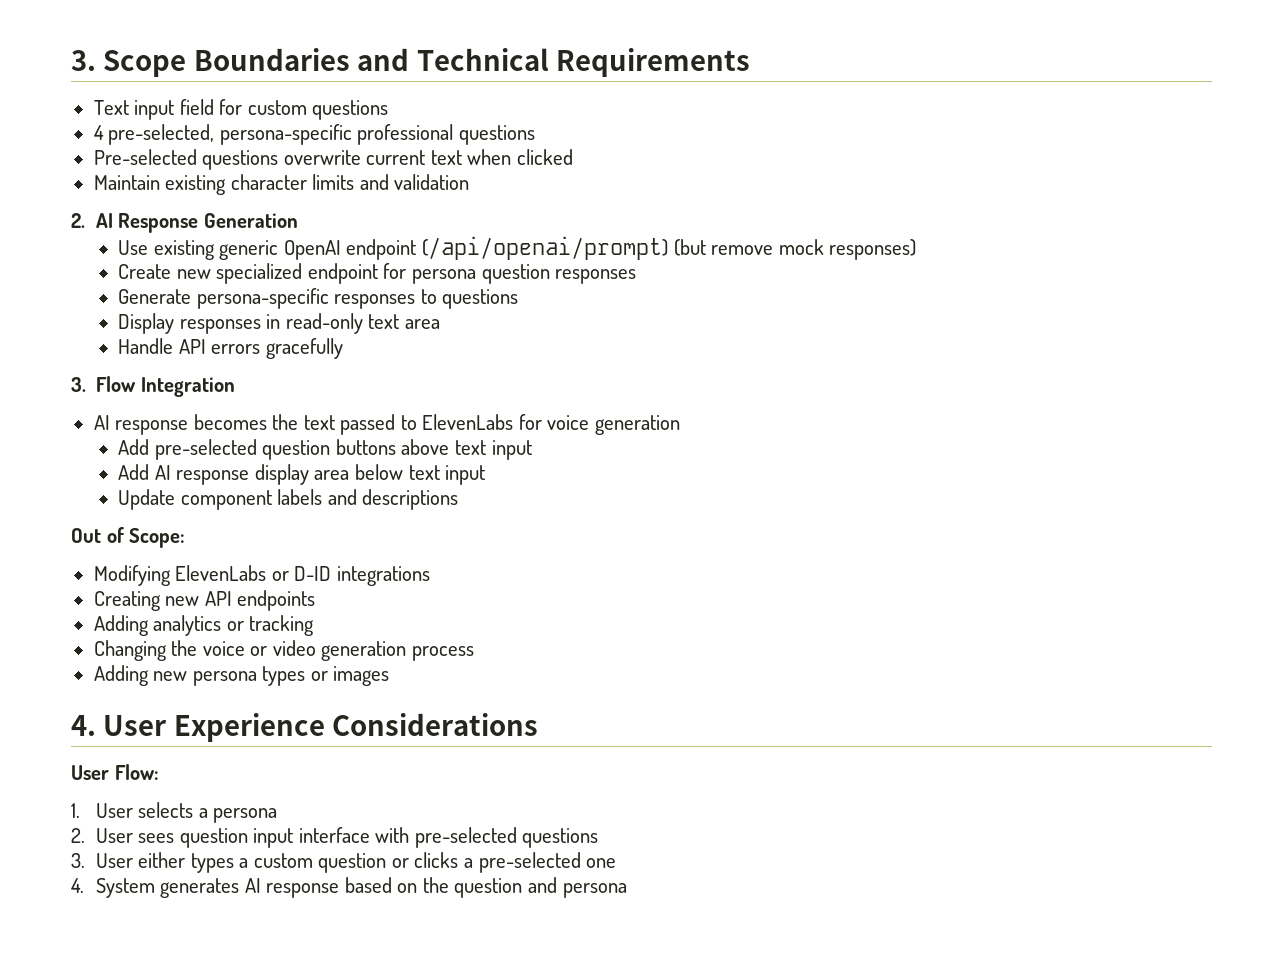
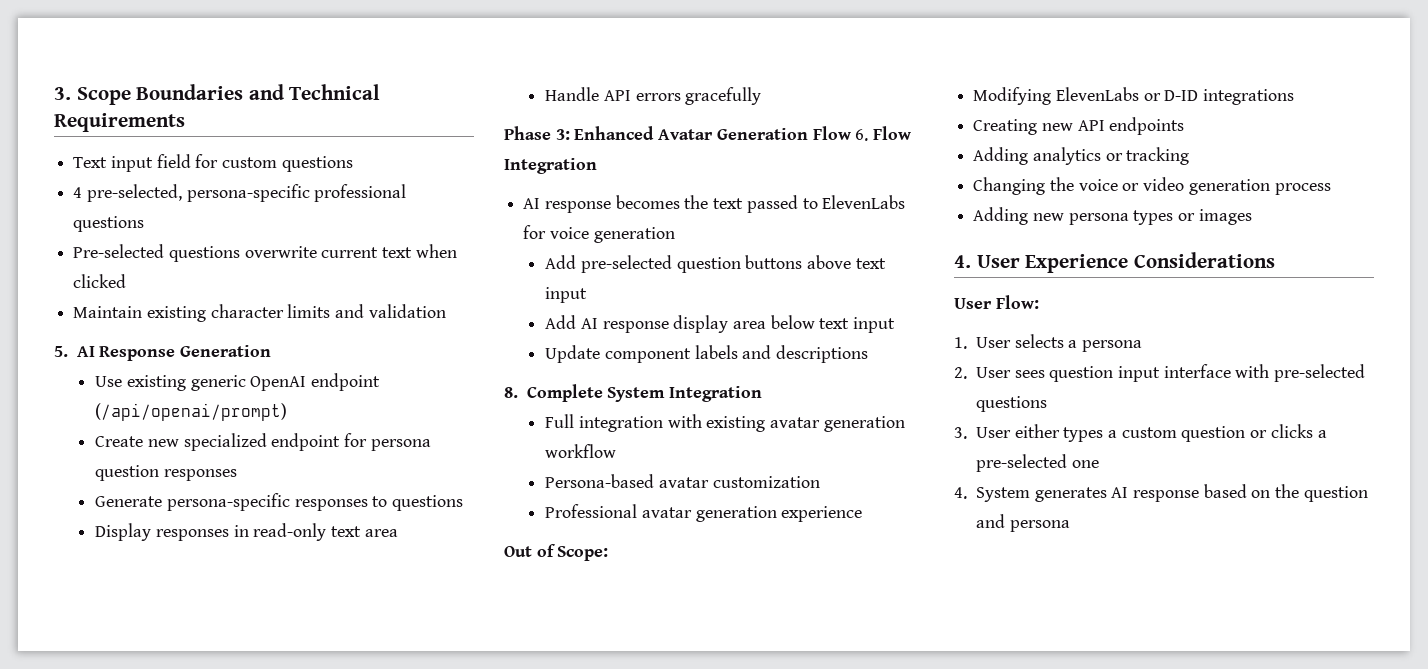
[71,213,85,228] 2. -> [54,346,68,357] 5.
[673,239,917,260] (but remove mock responses) -> (288, 412) none
[71,377,86,392] 3. -> [504,126,869,141] Phase 3: Enhanced Avatar Generation Flow 6.
(459, 499) none -> [504,384,763,402] [545,414,905,432] [545,444,617,458] [545,474,820,488] [545,504,863,522] // 8. Complete System Integration // Full integration with existing avatar generation workflow // Persona-based avatar customization // Professional avatar generation experience

